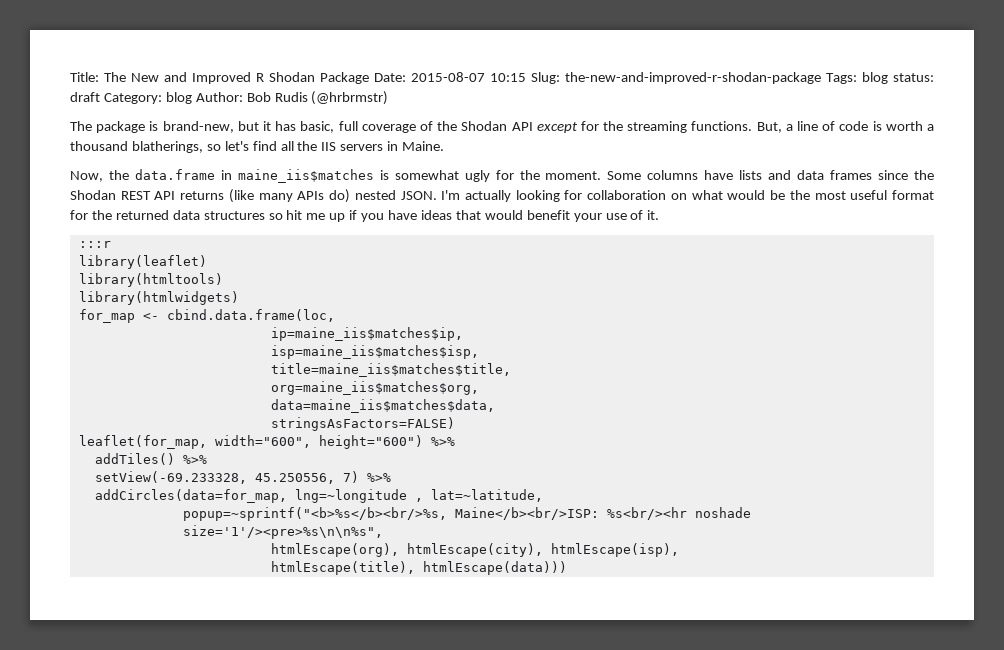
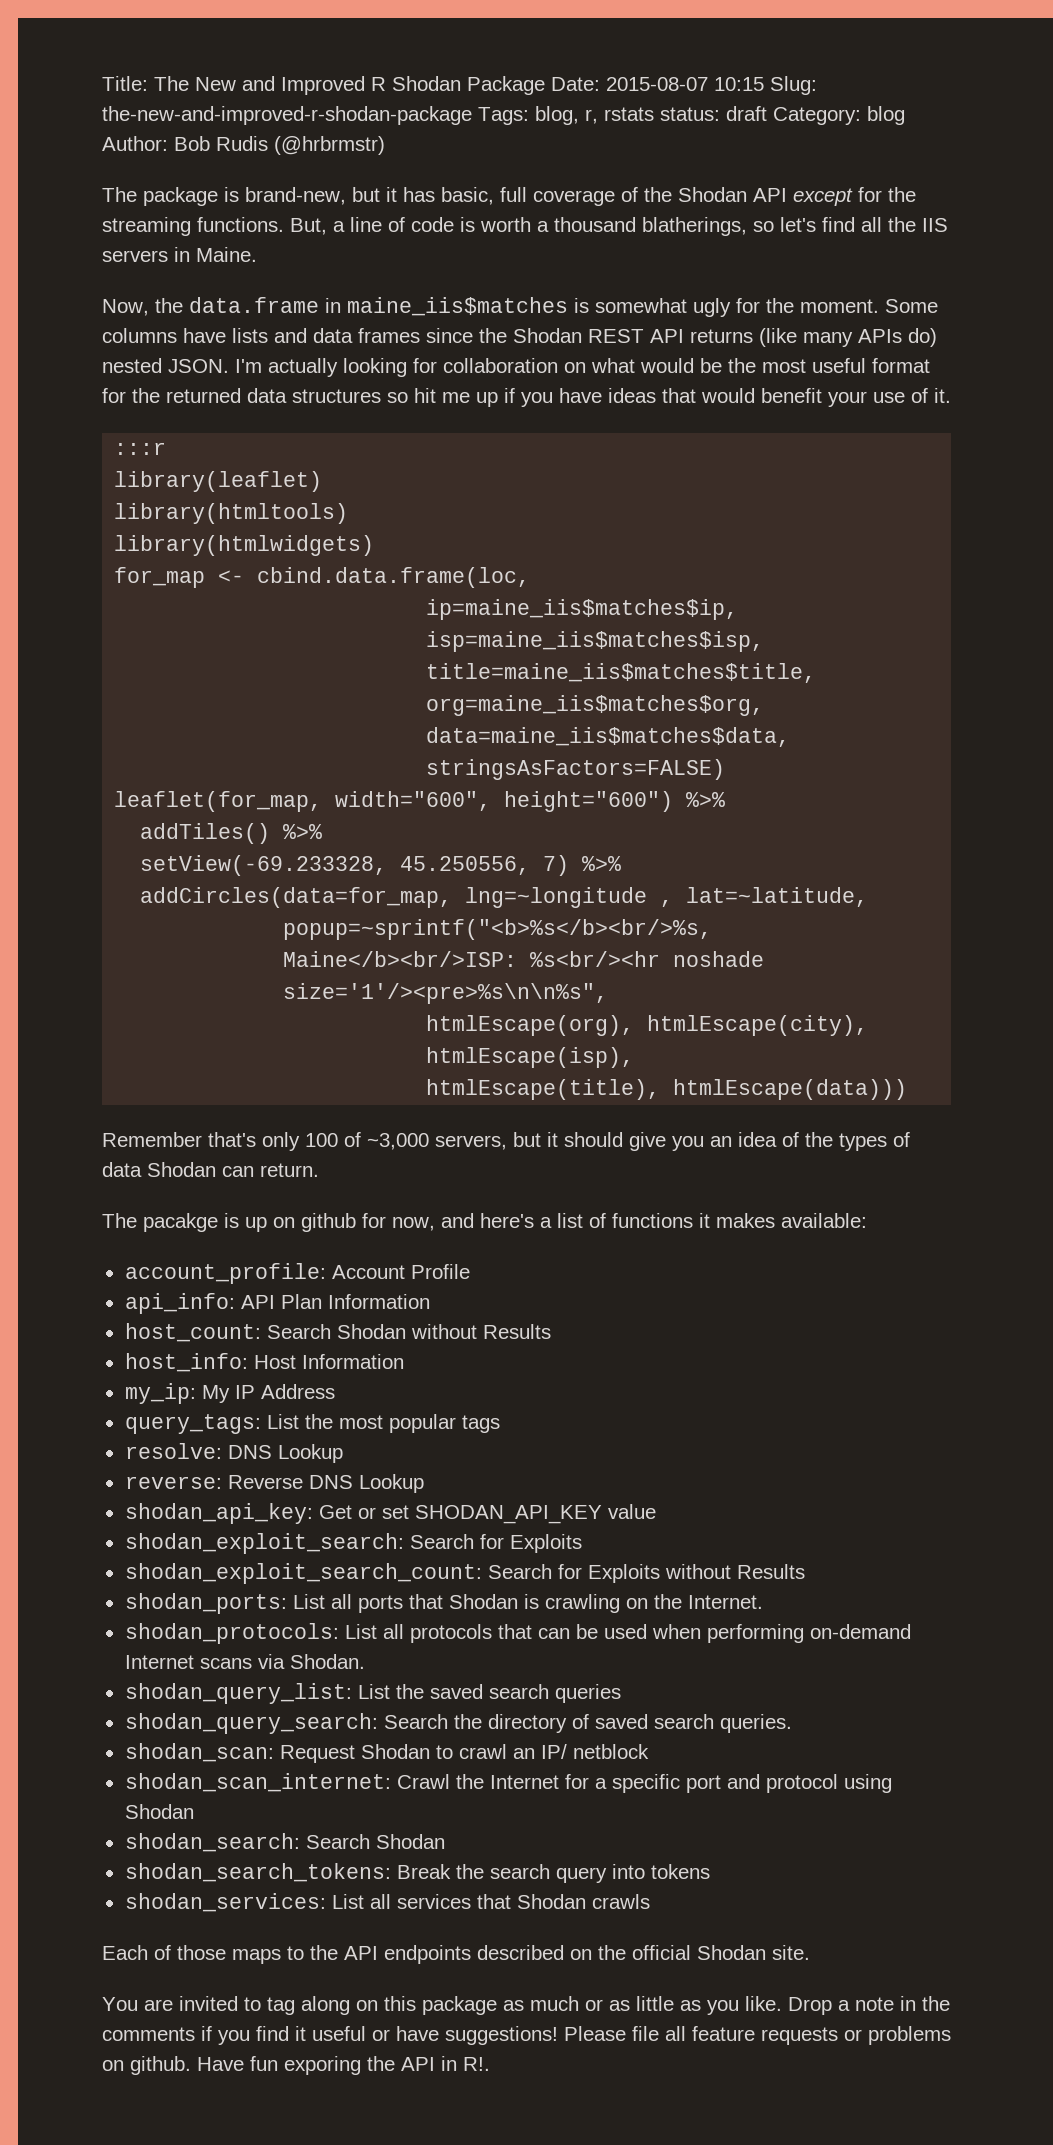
[862,72,888,84] blog -> [535,106,654,125] blog, r, rstats
(567, 568) none -> [102,1132,910,1151] [102,1162,319,1177] [102,1213,867,1232] [124,1263,470,1284] [124,1293,430,1314] [124,1323,551,1342] [124,1353,404,1372] [124,1383,335,1404] [124,1414,500,1434] [124,1443,343,1463] [124,1474,424,1493] [124,1503,656,1524] [124,1533,582,1554] [124,1563,805,1584] [124,1593,763,1614] [124,1623,911,1644] [124,1654,365,1669] [124,1683,621,1704] [124,1713,792,1734] [124,1743,649,1763] [124,1773,892,1793] [124,1804,194,1819] [124,1833,445,1852] [124,1863,710,1883] [124,1893,650,1912] [102,1945,810,1964] [102,1996,950,2015] [102,2026,951,2045] [102,2056,490,2075] // Remember that's only 100 of ~3,000 servers, but it should give you an idea of the types of data Shodan can return. // The pacakge is up on github for now, and here's a list of functions it makes available: // account_profile: Account Profile // api_info: API Plan Information // host_count: Search Shodan without Results // host_info: Host Information // my_ip: My IP Address // query_tags: List the most popular tags // resolve: DNS Lookup // reverse: Reverse DNS Lookup // shodan_api_key: Get or set SHODAN_API_KEY value // shodan_exploit_search: Search for Exploits // shodan_exploit_search_count: Search for Exploits without Results // shodan_ports: List all ports that Shodan is crawling on the Internet. // shodan_protocols: List all protocols that can be used when performing on-demand Internet scans via Shodan. // shodan_query_list: List the saved search queries // shodan_query_search: Search the directory of saved search queries. // shodan_scan: Request Shodan to crawl an IP/ netblock // shodan_scan_internet: Crawl the Internet for a specific port and protocol using Shodan // shodan_search: Search Shodan // shodan_search_tokens: Break the search query into tokens // shodan_services: List all services that Shodan crawls // Each of those maps to the API endpoints described on the official Shodan site. // You are invited to tag along on this package as much or as little as you like. Drop a note in the comments if you find it useful or have suggestions! Please file all feature requests or problems on github. Have fun exporing the API in R!.

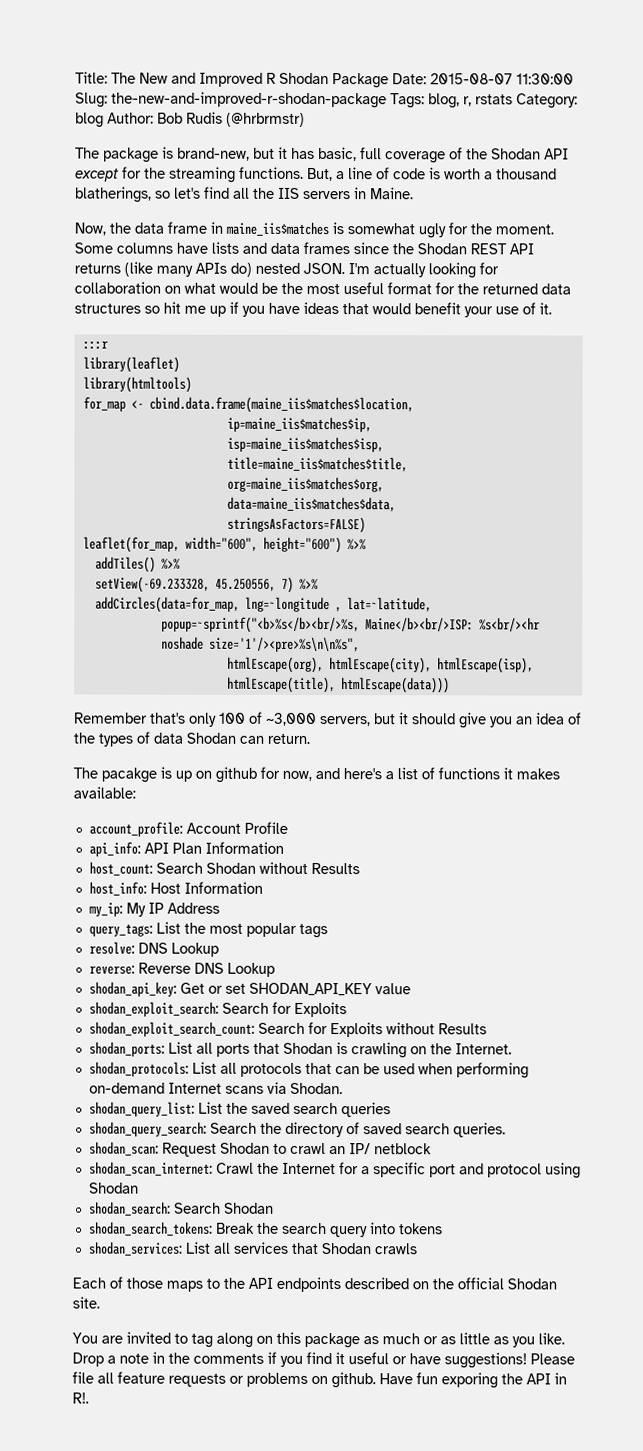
[714,77,764,91] 10:15 -> [516,73,574,85] 11:30:00
[660,106,767,121] status: draft -> (513, 99) none
[189,297,319,313] data.frame -> [134,221,207,234] data frame
[114,535,375,556] // library(htmlwidgets) -> (192, 384) none
[257,567,531,588] cbind.data.frame(loc, -> [148,396,414,414] cbind.data.frame(maine_iis$matches$location,

